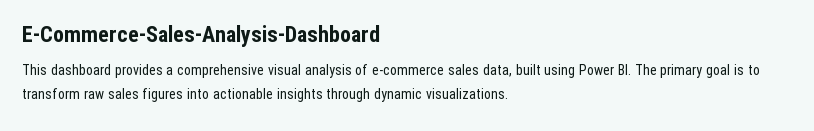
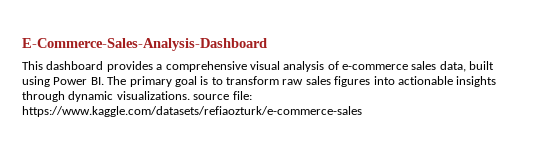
(509, 93) none -> [193,91,252,100] [22,106,362,117] source file: https://www.kaggle.com/datasets/refiaozturk/e-commerce-sales

